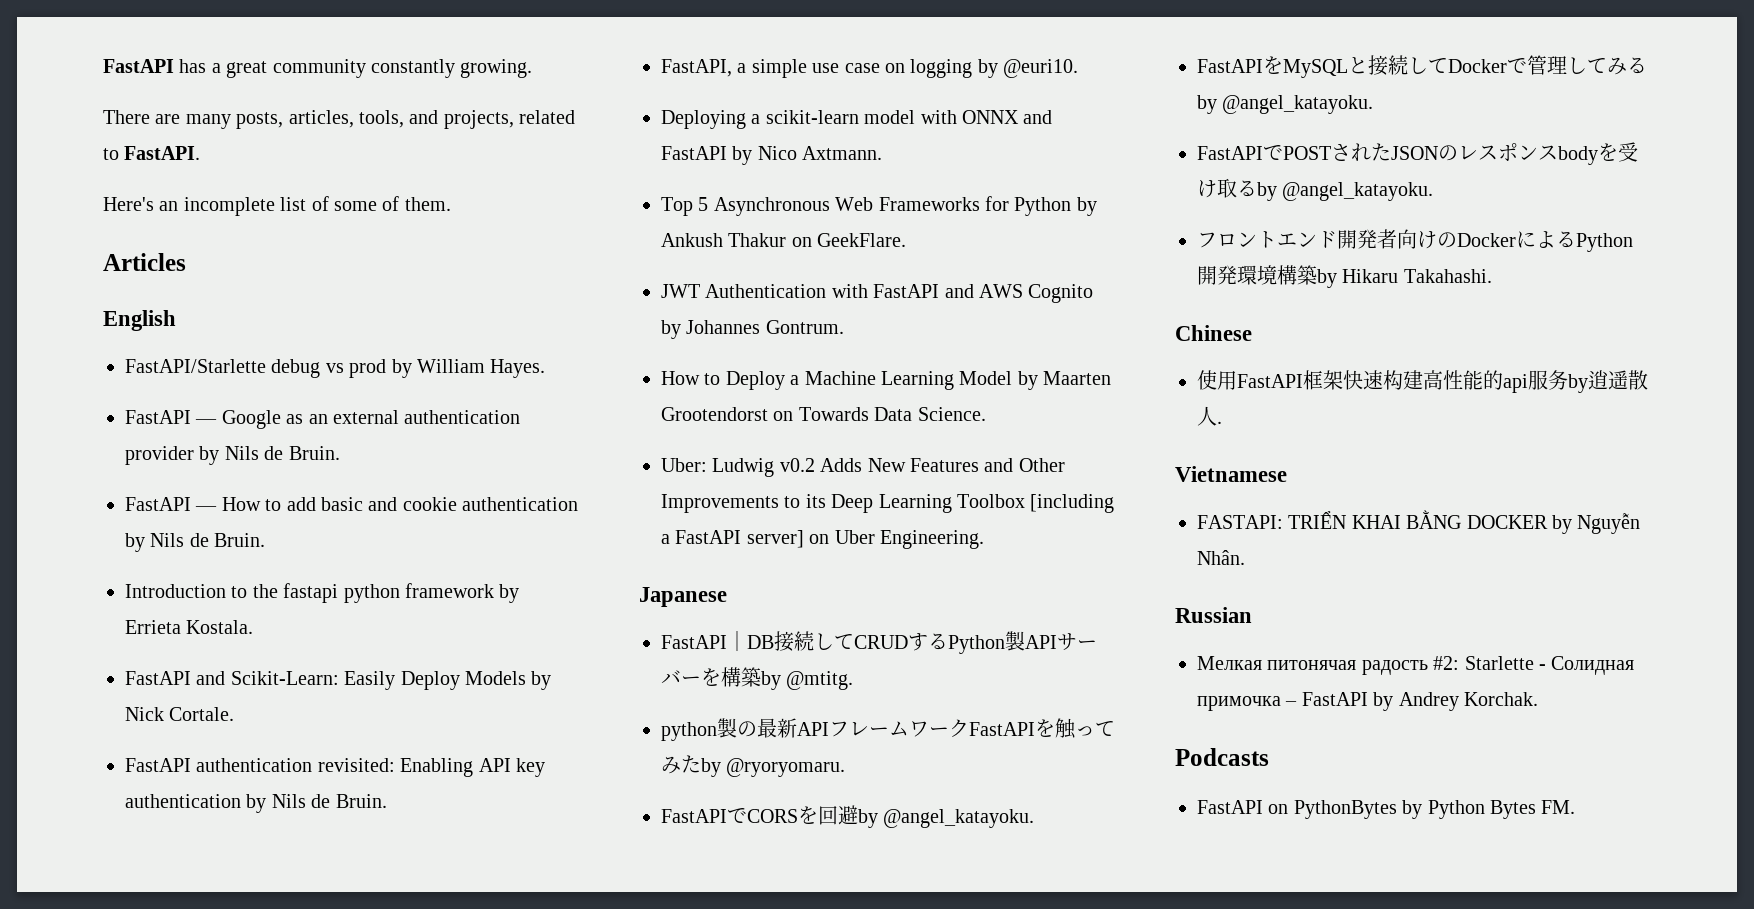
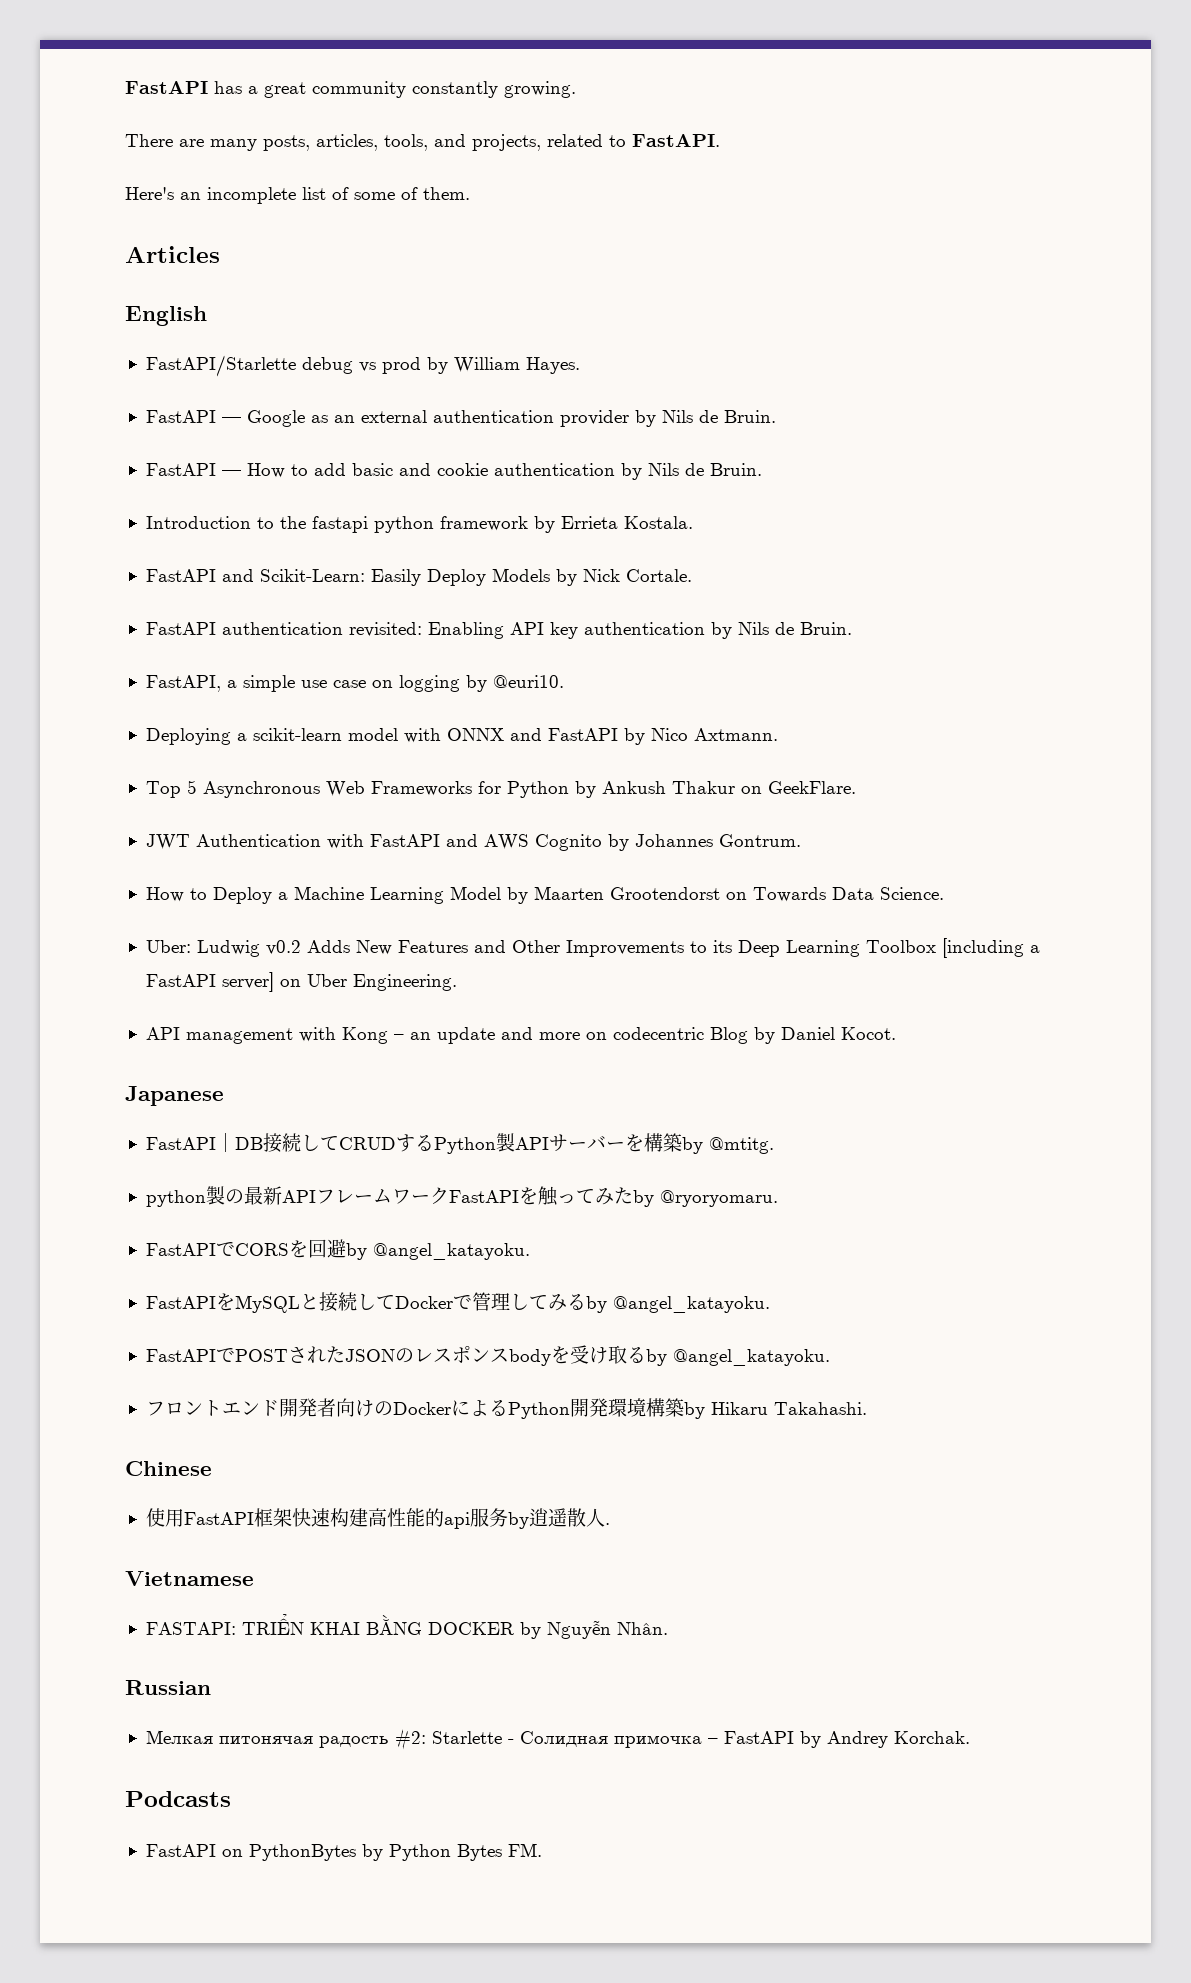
(984, 539) none -> [145,1027,896,1044] // API management with Kong – an update and more on codecentric Blog by Daniel Kocot.

